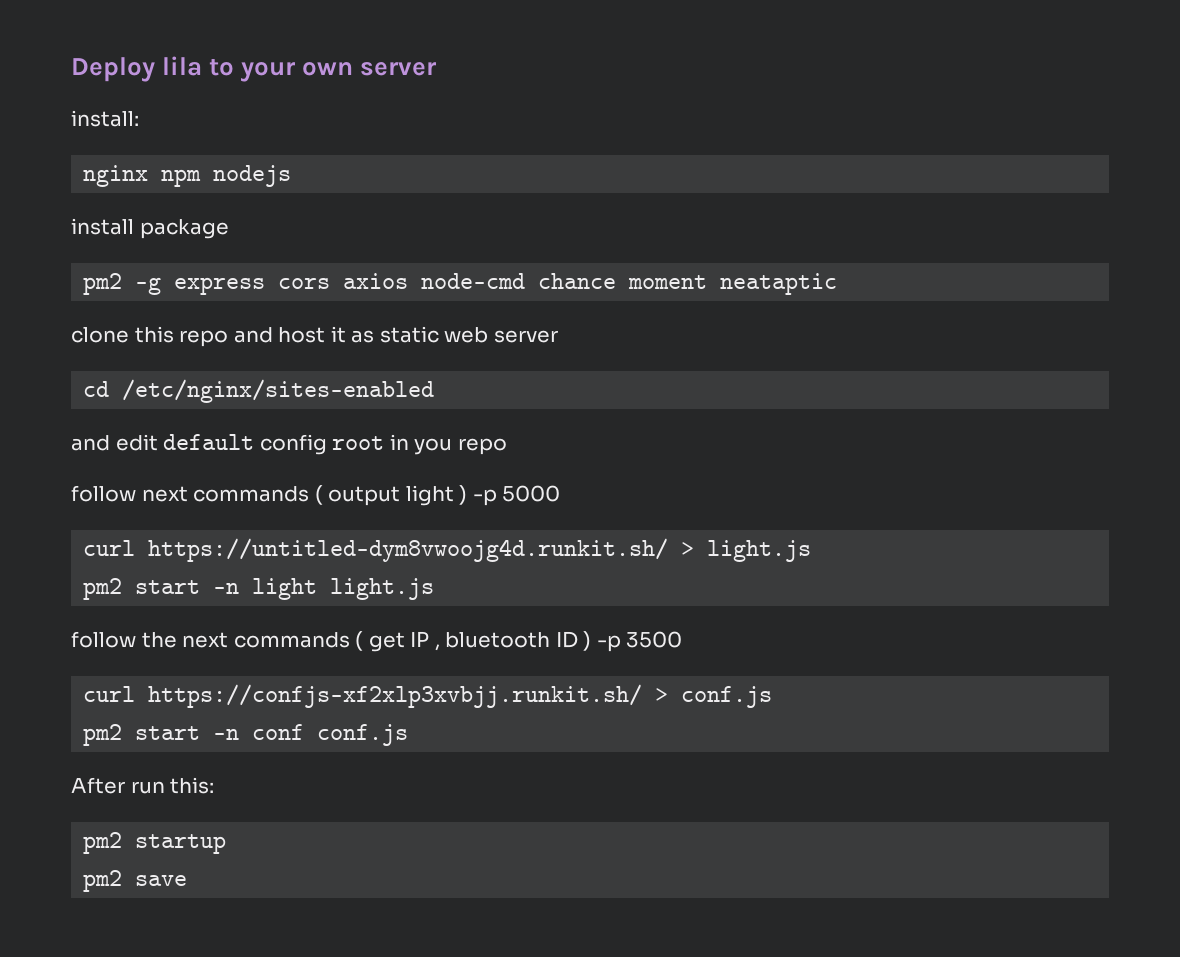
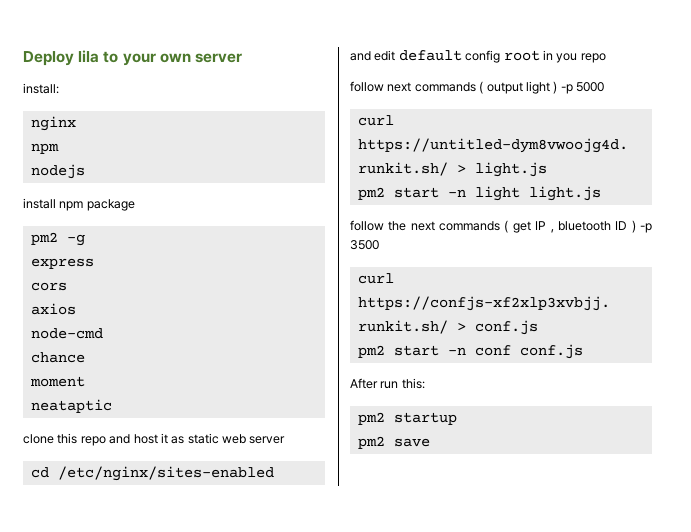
[161,169,202,187] npm -> [30,143,59,154] // npm //
(134, 226) none -> [59,201,84,211] npm
(162, 286) none -> (85, 240) //
(266, 286) none -> (94, 263) //
(331, 283) none -> (67, 286) //
(409, 281) none -> (76, 309) //
(526, 281) none -> (103, 333) //
(617, 281) none -> (85, 357) //
(708, 282) none -> (85, 381) //

